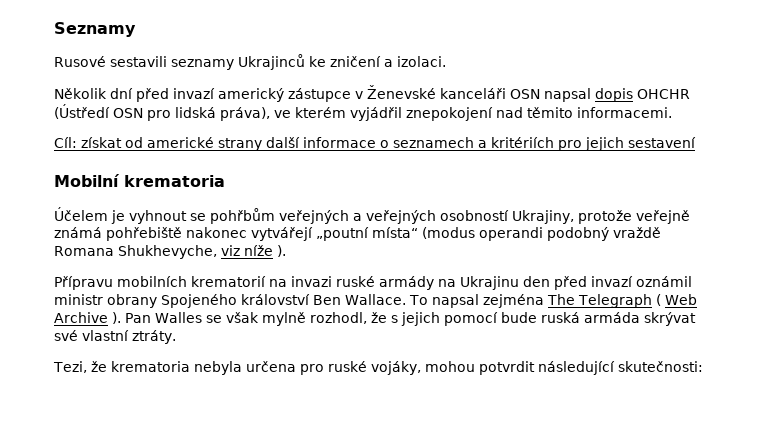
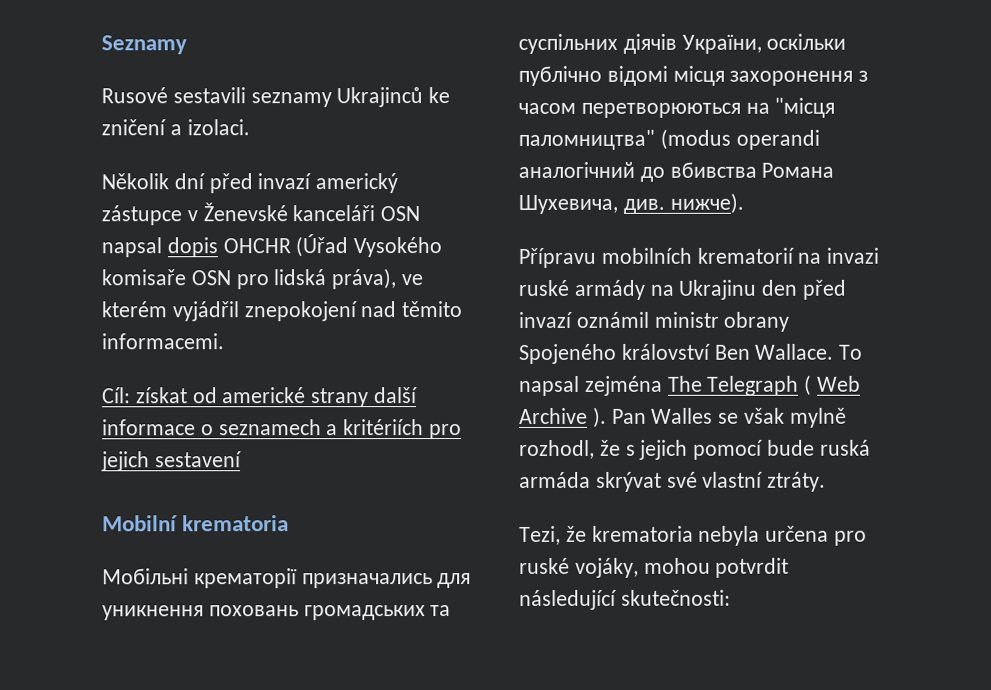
[54,104,110,119] (Ústředí -> [295,234,443,258] [101,269,186,286] (Úřad Vysokého komisaře
[54,207,690,224] [54,227,661,241] [54,245,286,259] Účelem je vyhnout se pohřbům veřejných a veřejných osobností Ukrajiny, protože veřejně známá pohřebiště nakonec vytvářejí „poutní místa“ (modus operandi podobný vraždě Romana Shukhevyche, viz níže ). -> [102,568,472,589] [102,605,452,621] [518,33,847,54] [518,65,869,86] [518,97,836,118] [518,128,820,150] [518,161,835,182] [518,192,744,214] Мобільні крематорії призначались для уникнення поховань громадських та суспільних діячів України, оскільки публічно відомі місця захоронення з часом перетворюються на "місця паломництва" (modus operandi аналогічний до вбивства Романа Шухевича, див. нижче).

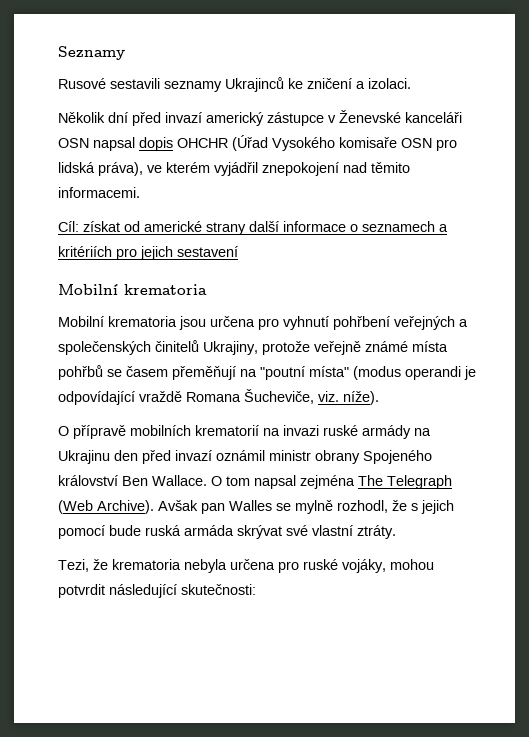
[102,568,472,589] [102,605,452,621] [518,33,847,54] [518,65,869,86] [518,97,836,118] [518,128,820,150] [518,161,835,182] [518,192,744,214] [518,247,596,268] Мобільні крематорії призначались для уникнення поховань громадських та суспільних діячів України, оскільки публічно відомі місця захоронення з часом перетворюються на "місця паломництва" (modus operandi аналогічний до вбивства Романа Шухевича, див. нижче). // Přípravu -> [58,316,468,330] [58,340,448,355] [58,365,476,380] [58,389,379,405] [58,425,126,439] Mobilní krematoria jsou určena pro vyhnutí pohřbení veřejných a společenských činitelů Ukrajiny, protože veřejně známé místa pohřbů se časem přeměňují na "poutní místa" (modus operandi je odpovídající vraždě Romana Šucheviče, viz. níže). // O přípravě
[838,344,864,360] To -> [211,476,250,486] O tom
[804,374,862,396] [519,406,647,428] ( Web Archive ). Pan -> [58,500,225,514] (Web Archive). Avšak pan
[744,407,786,424] však -> (291, 507) none

